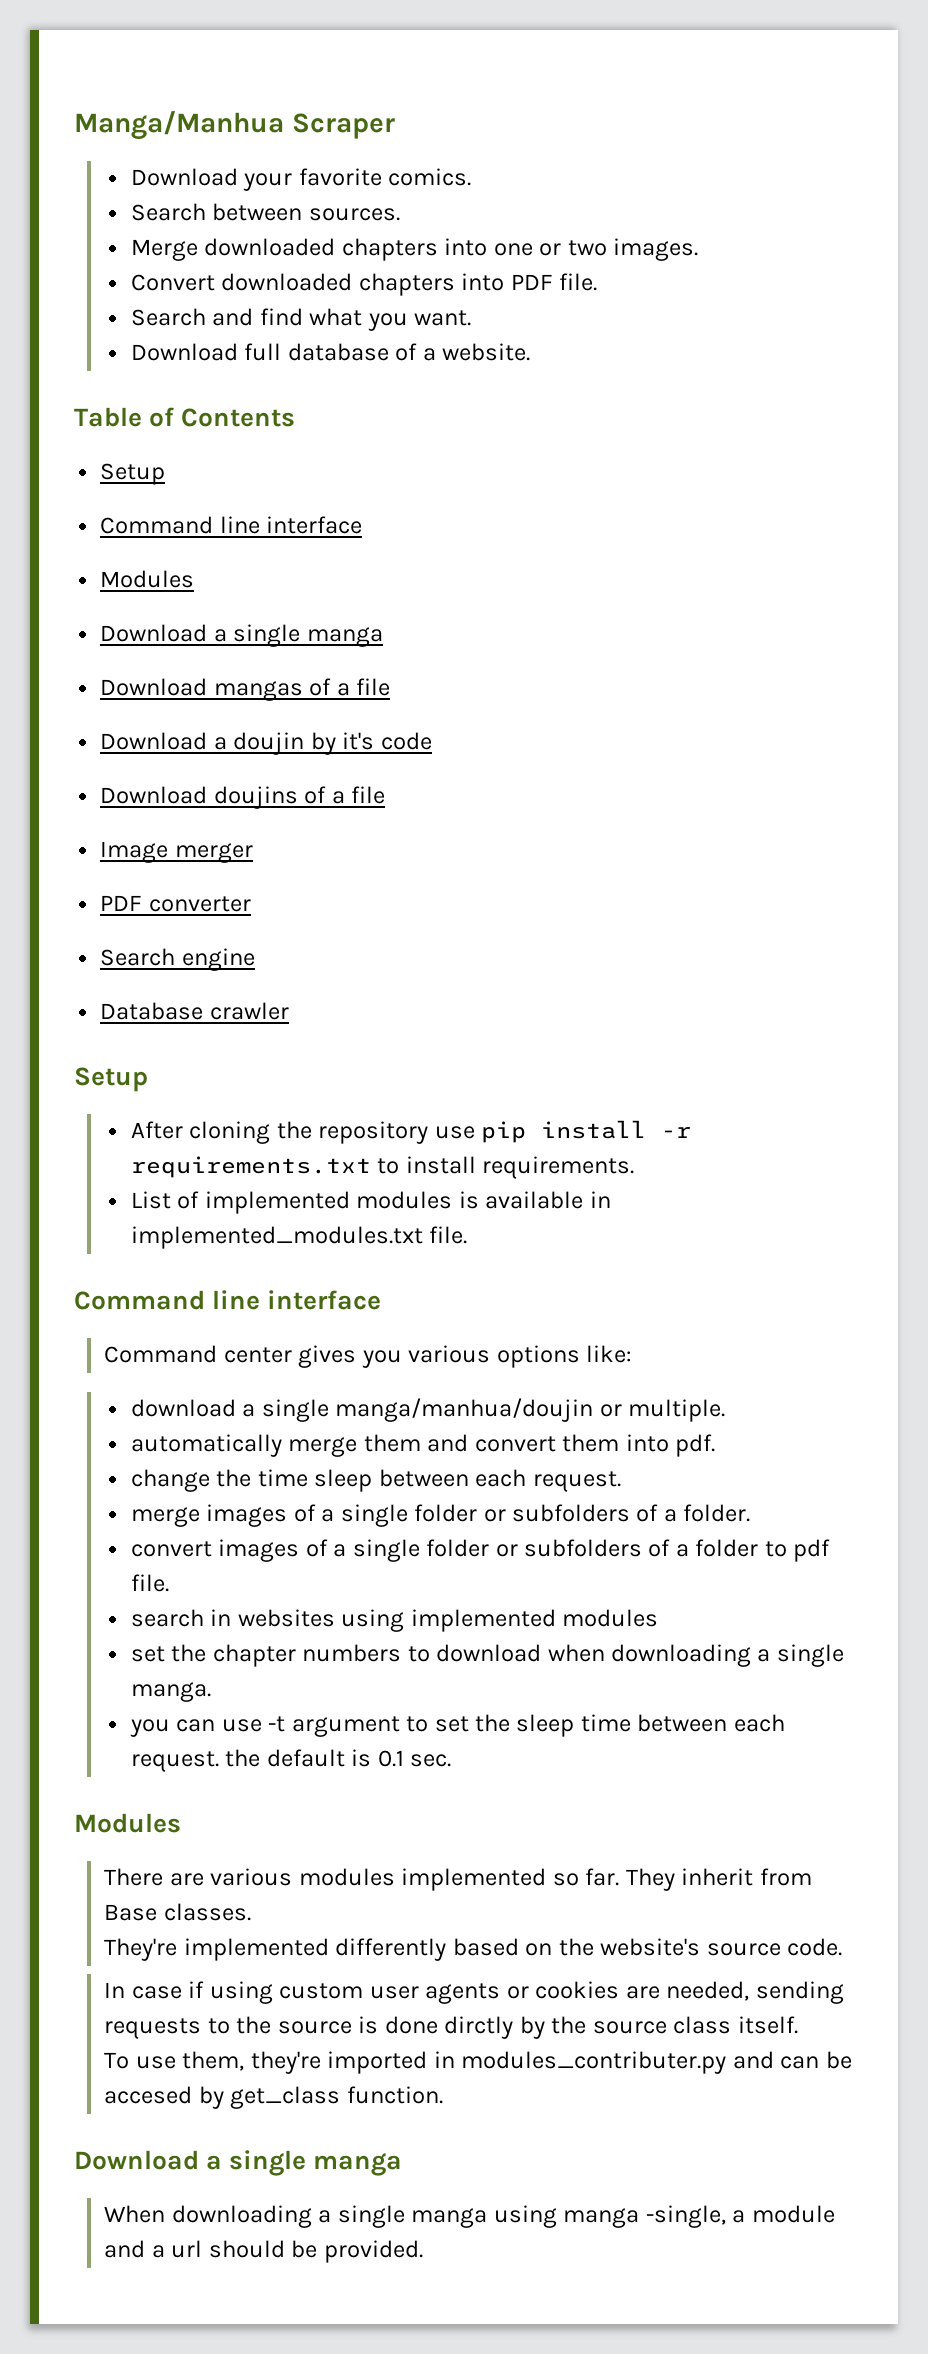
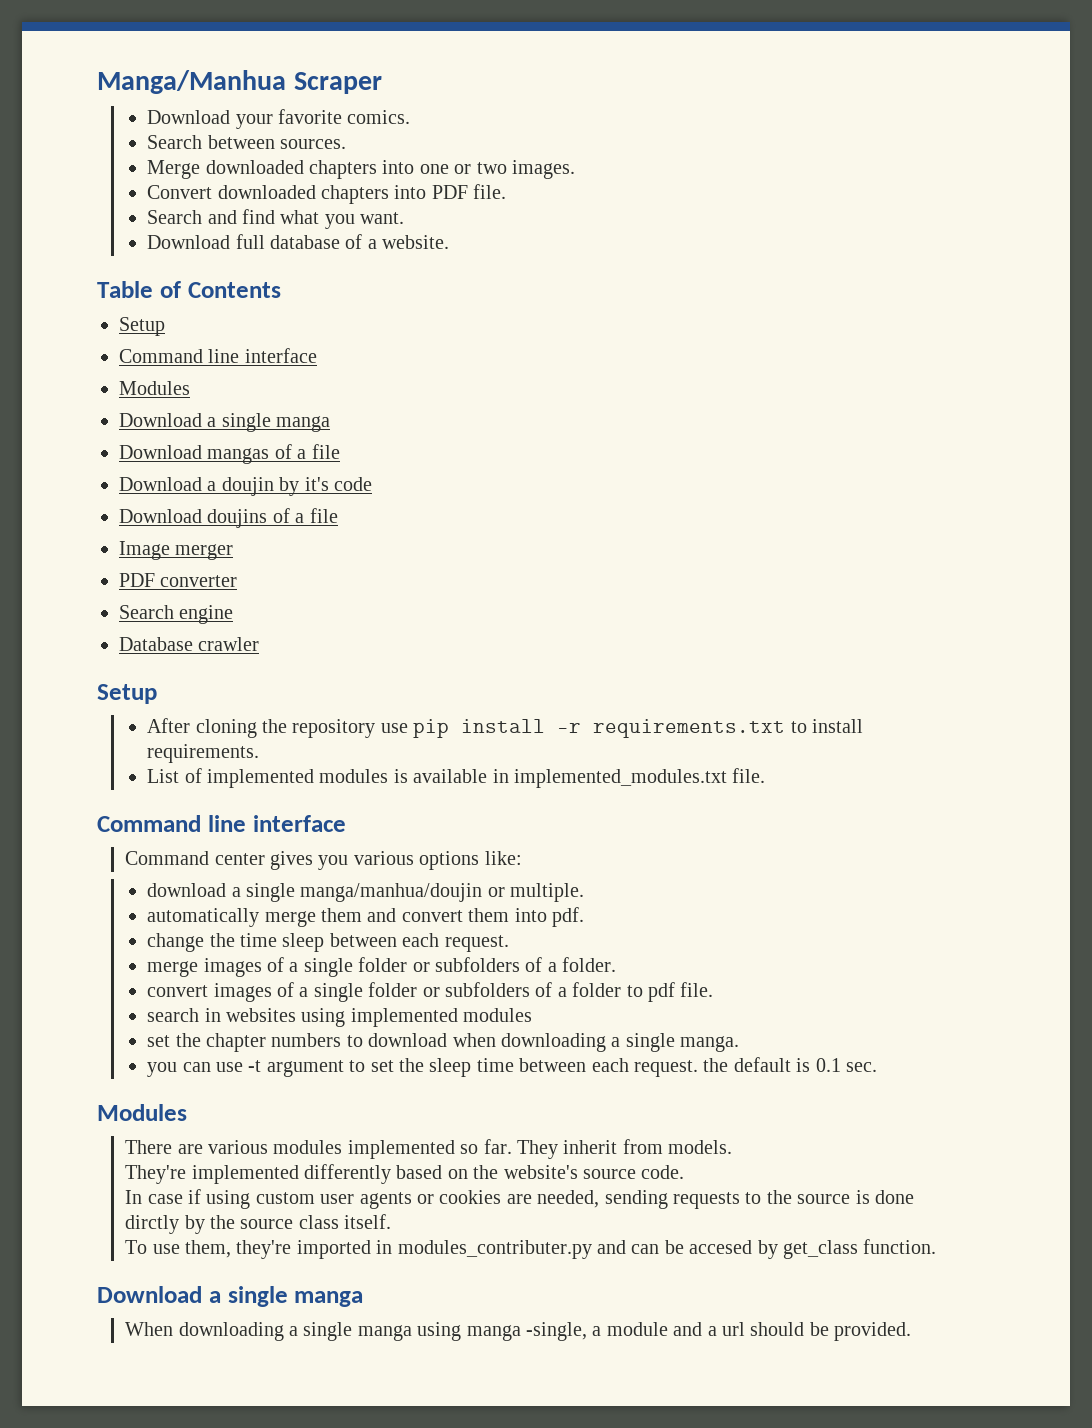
[104,1903,251,1921] Base classes. -> [668,1140,733,1154] models.

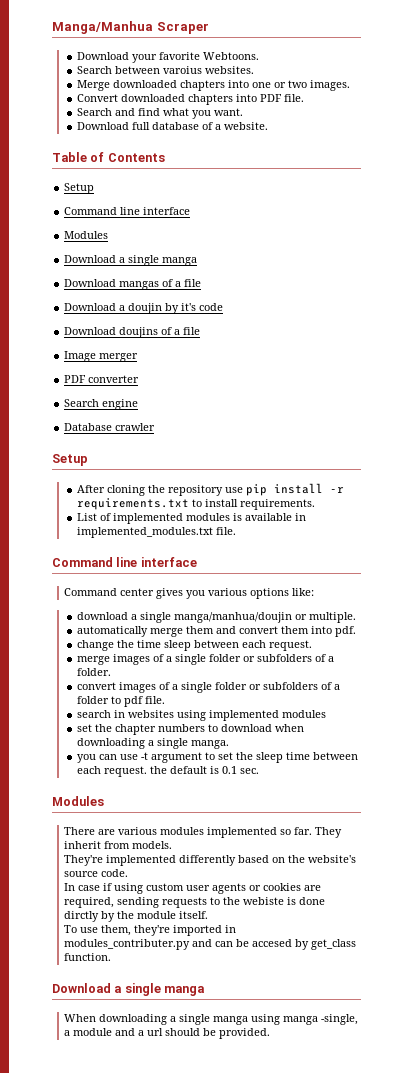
[347,110,411,124] comics. -> [202,52,259,60] Webtoons.
[280,139,347,149] sources. -> [162,66,254,74] varoius websites.
[537,1190,600,1208] needed, -> [64,897,115,908] required,
[797,1194,851,1204] source -> [243,897,285,905] webiste
[240,1215,339,1229] source class -> [137,911,177,919] module

